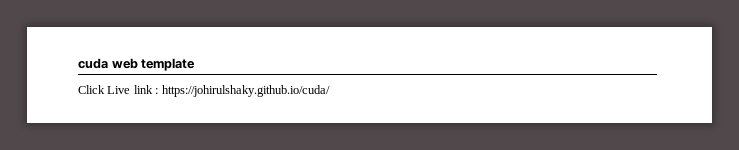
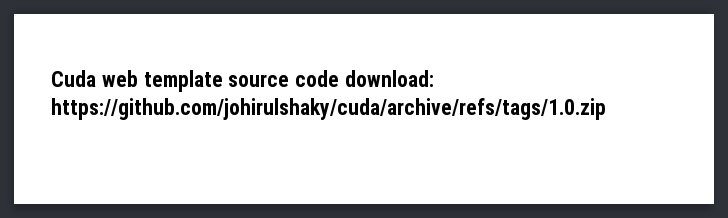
[78,58,108,69] cuda -> [51,70,96,87] Cuda
[78,85,330,97] // Click Live link : https://johirulshaky.github.io/cuda/ -> [228,70,435,87] [51,98,606,120] source code download: https://github.com/johirulshaky/cuda/archive/refs/tags/1.0.zip

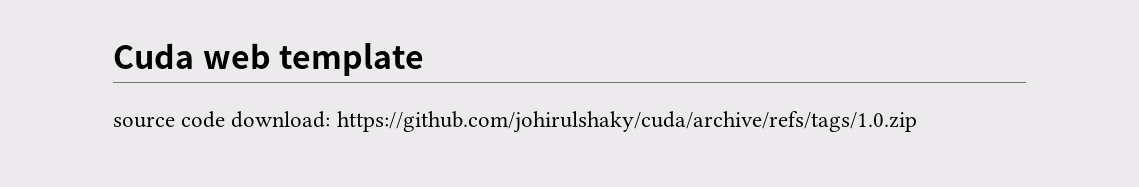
(223, 81) none -> (425, 59) //

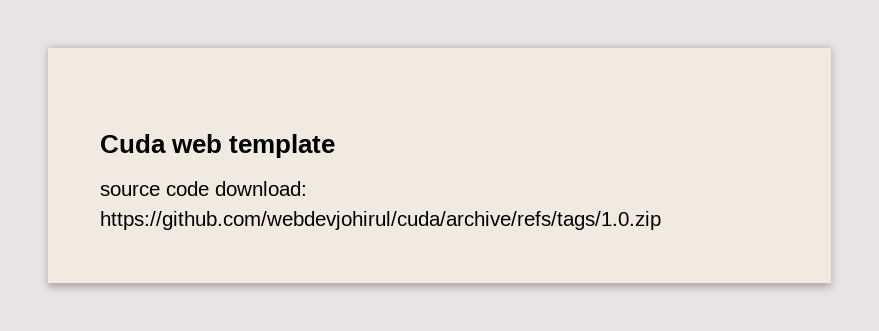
[336,111,917,133] https://github.com/johirulshaky/cuda/archive/refs/tags/1.0.zip -> [100,211,661,230] https://github.com/webdevjohirul/cuda/archive/refs/tags/1.0.zip

